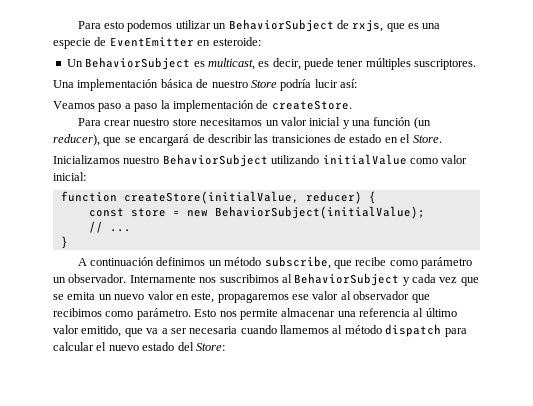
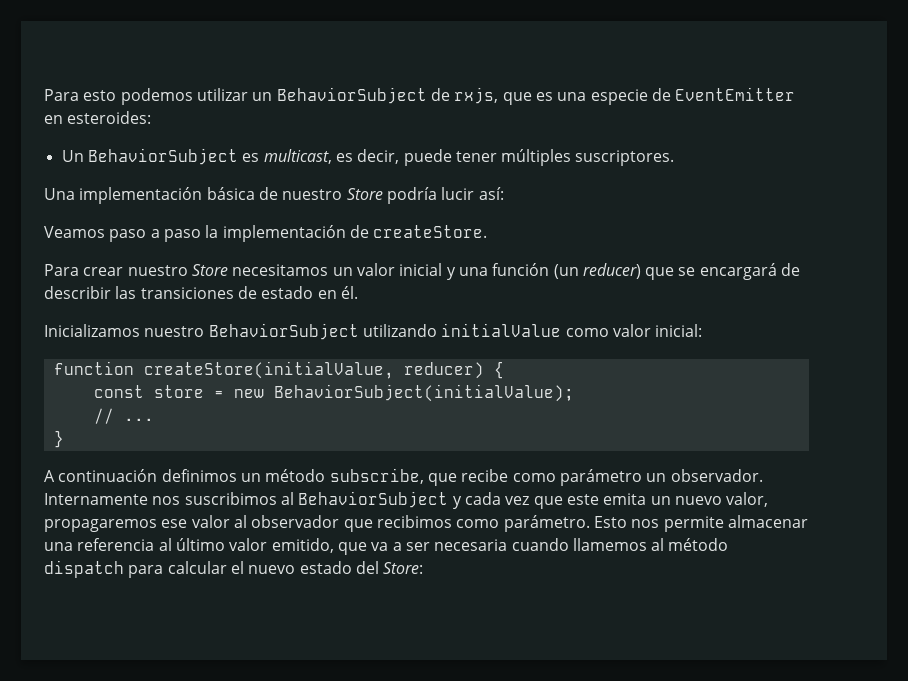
[212,37,261,46] esteroide: -> [67,111,152,124] esteroides:
[172,118,197,126] store -> [191,264,228,276] Store
[53,134,100,146] reducer), -> [582,263,641,279] reducer)
[400,134,442,143] el Store. -> [340,286,358,299] él.
[53,294,64,300] se -> [566,494,599,505] este
[147,291,215,303] valor en este, -> [726,492,769,507] valor,

